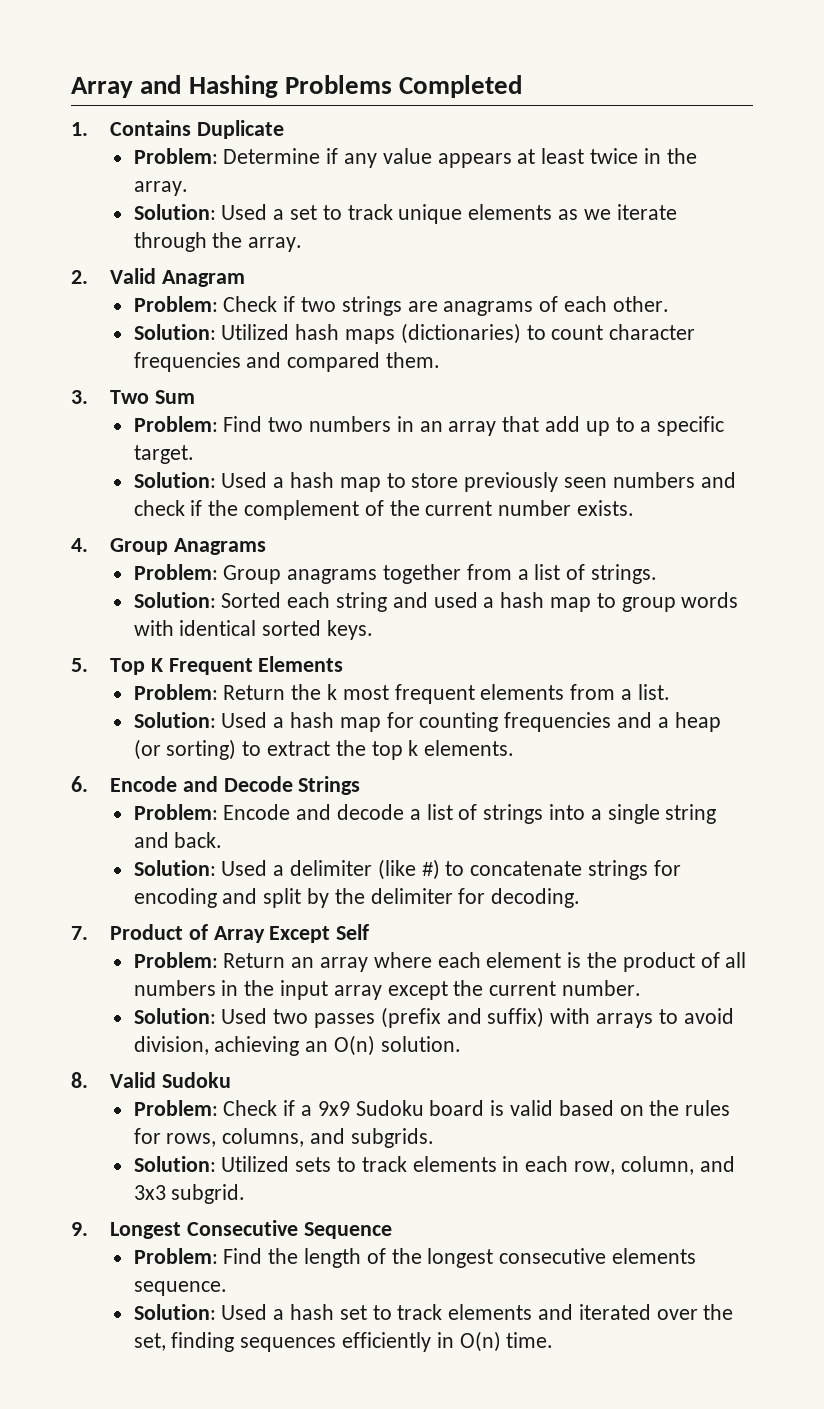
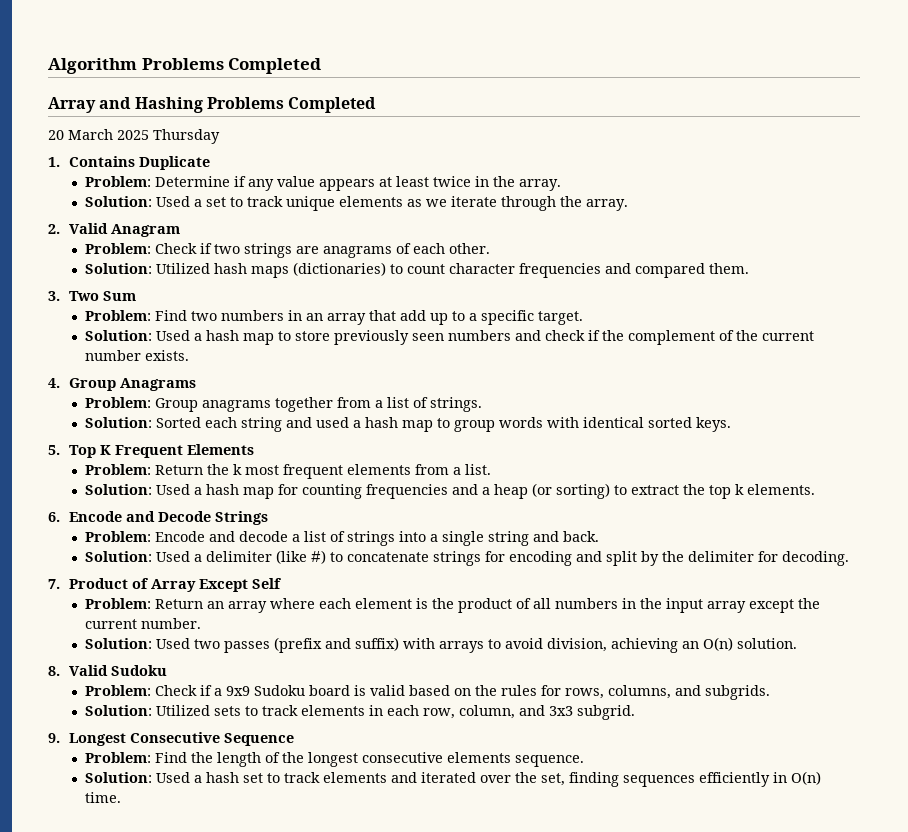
(71, 87) none -> [48,58,322,74] Algorithm Problems Completed //
(523, 86) none -> [48,129,220,144] // 20 March 2025 Thursday

